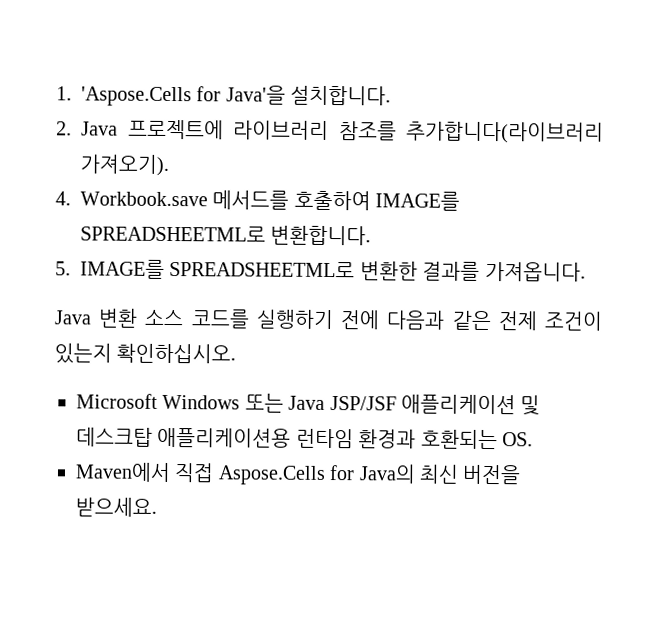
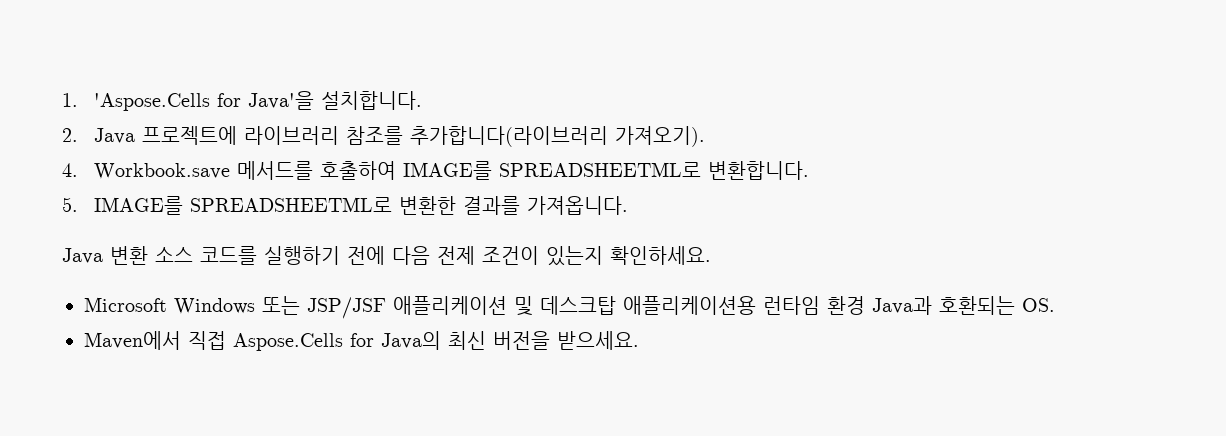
[386,310,492,331] 다음과 같은 -> [392,246,430,265] 다음
[116,343,237,364] 확인하십시오. -> [610,246,711,265] 확인하세요.
[288,395,326,410] Java -> (300, 305) none
[358,429,417,449] 환경과 -> [827,296,932,315] 환경 Java과

